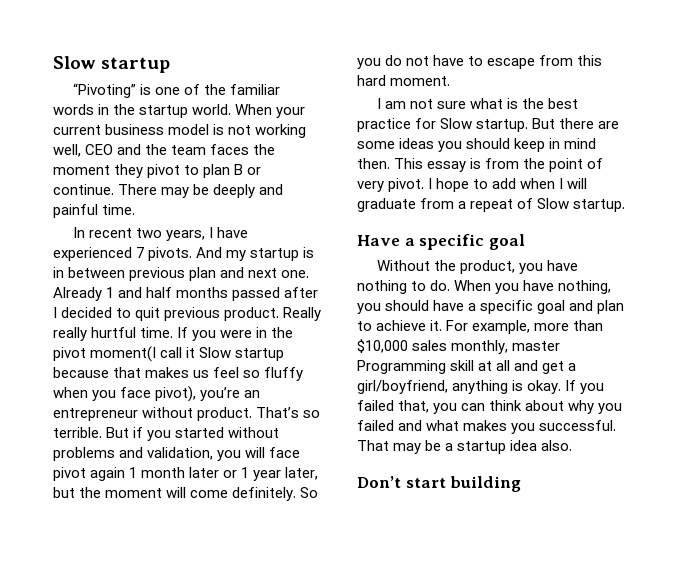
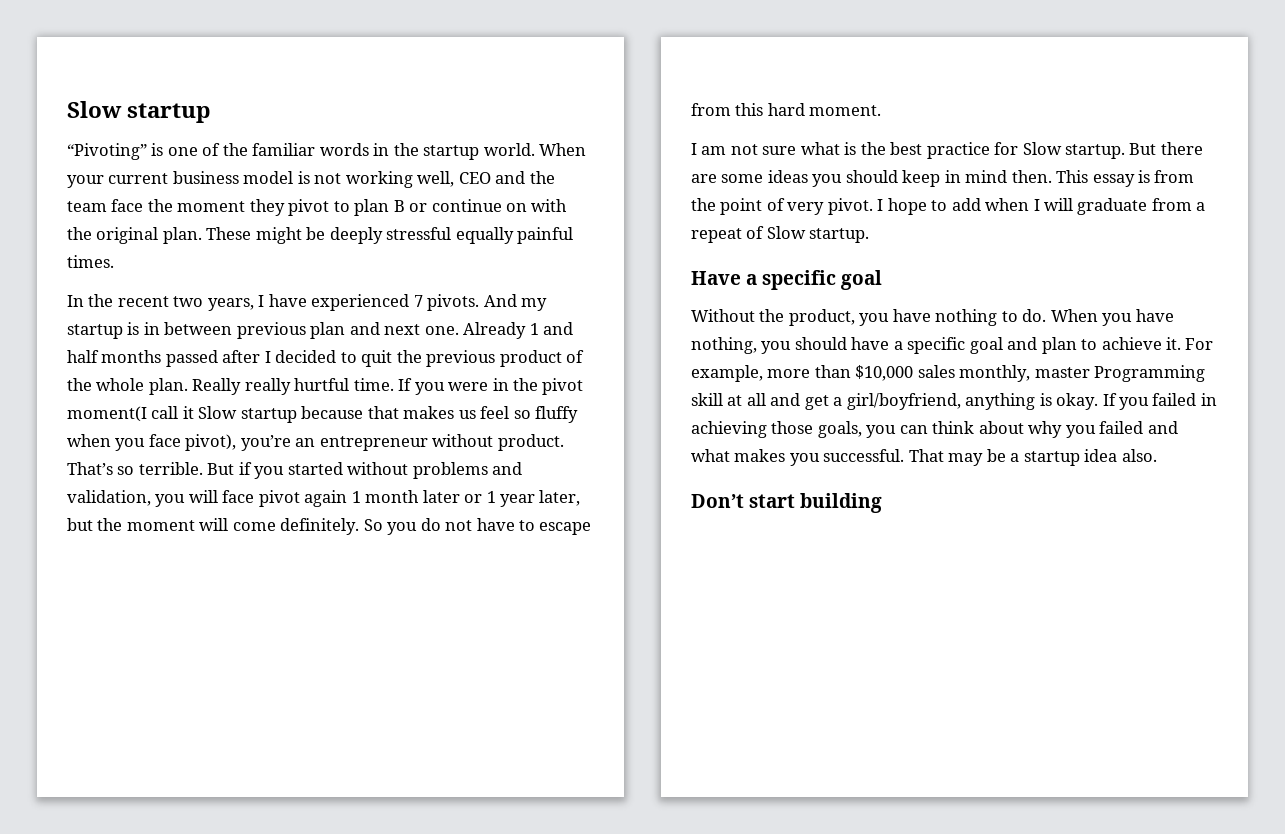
[210,144,250,155] faces -> [111,199,144,212] face
[53,184,284,198] [53,204,136,218] continue. There may be deeply and painful time. -> [431,199,568,212] [67,227,574,244] [67,255,114,268] continue on with the original plan. These might be deeply stressful equally painful times.
(85, 232) none -> [88,294,114,307] the
[164,307,280,321] previous product. -> [396,350,585,367] [67,378,188,395] the previous product of the whole plan.
[398,400,430,413] that, -> [1200,393,1217,406] [691,421,862,438] in achieving those goals,

